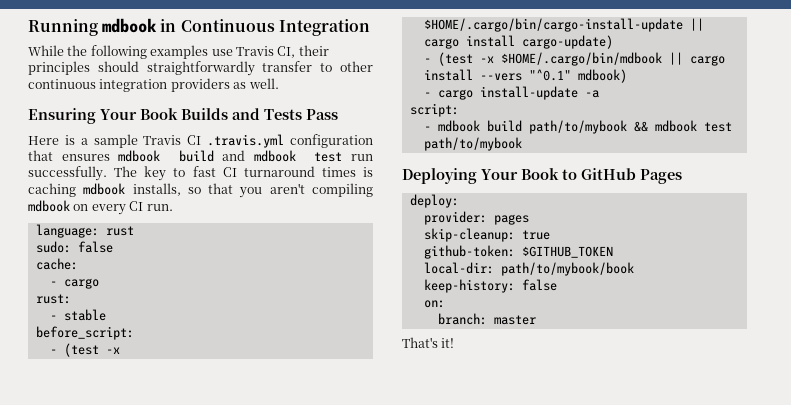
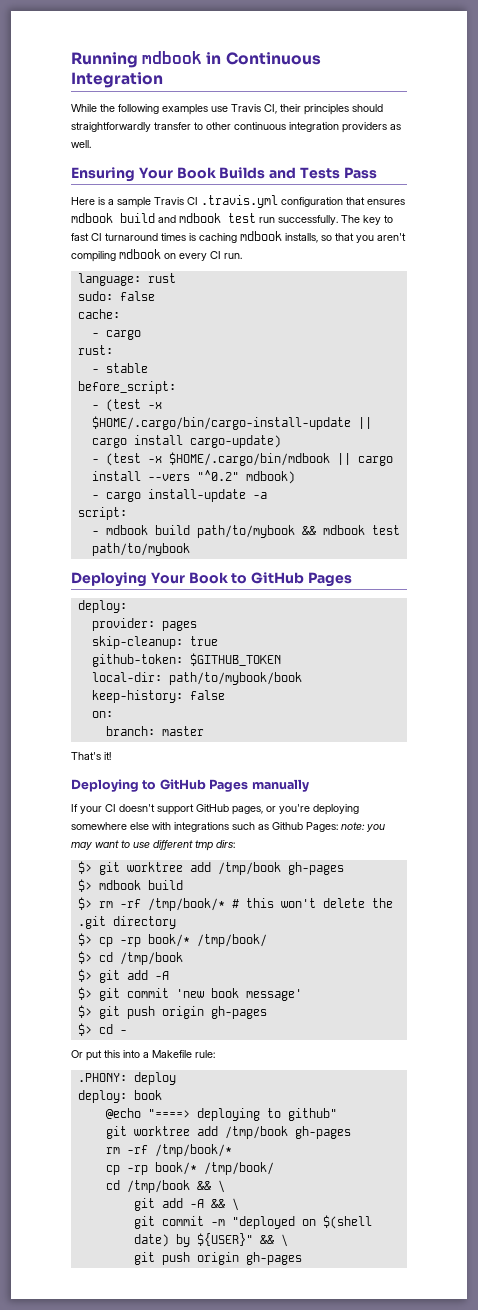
[528,69,571,81] "^0.1" -> [196,470,239,481] "^0.2"
(455, 343) none -> [71,779,309,792] [71,804,359,815] [71,822,385,832] [71,840,235,851] [77,861,344,875] [77,879,183,892] [77,897,393,911] [77,916,176,929] [77,933,267,947] [77,951,183,965] [77,969,169,983] [77,987,302,1001] [77,1005,267,1019] [77,1023,127,1036] [71,1050,215,1061] [77,1072,176,1085] [77,1090,162,1103] [105,1108,337,1121] [105,1126,351,1139] [105,1144,232,1157] [105,1162,274,1175] [105,1180,225,1193] [133,1198,239,1211] [133,1215,372,1229] [133,1233,288,1247] [133,1252,302,1265] // Deploying to GitHub Pages manually // If your CI doesn't support GitHub pages, or you're deploying somewhere else with integrations such as Github Pages: note: you may want to use different tmp dirs: // $> git worktree add /tmp/book gh-pages // $> mdbook build // $> rm -rf /tmp/book/* # this won't delete the .git directory // $> cp -rp book/* /tmp/book/ // $> cd /tmp/book // $> git add -A // $> git commit 'new book message' // $> git push origin gh-pages // $> cd - // Or put this into a Makefile rule: // .PHONY: deploy // deploy: book // @echo "====> deploying to github" // git worktree add /tmp/book gh-pages // rm -rf /tmp/book/* // cp -rp book/* /tmp/book/ // cd /tmp/book && \ // git add -A && \ // git commit -m "deployed on $(shell date) by ${USER}" && \ // git push origin gh-pages

